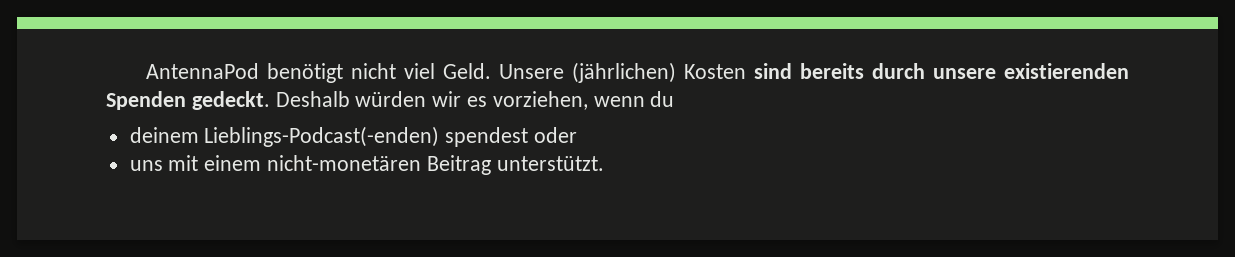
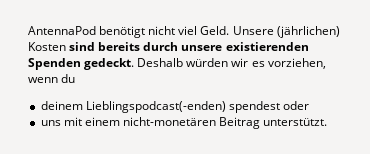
[204,126,440,147] Lieblings-Podcast(-enden) -> [85,101,226,113] Lieblingspodcast(-enden)

